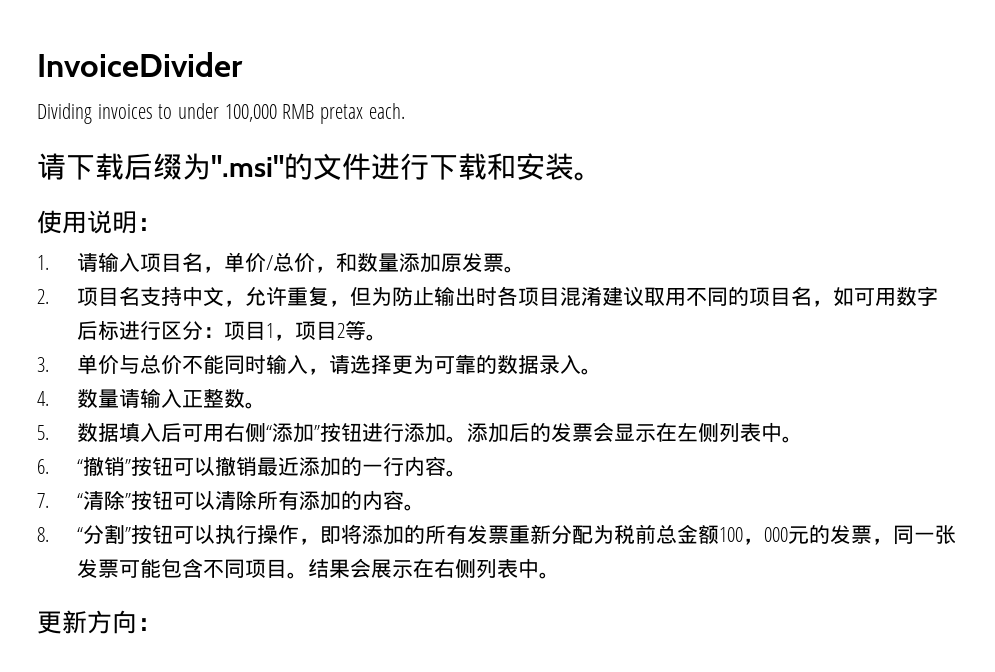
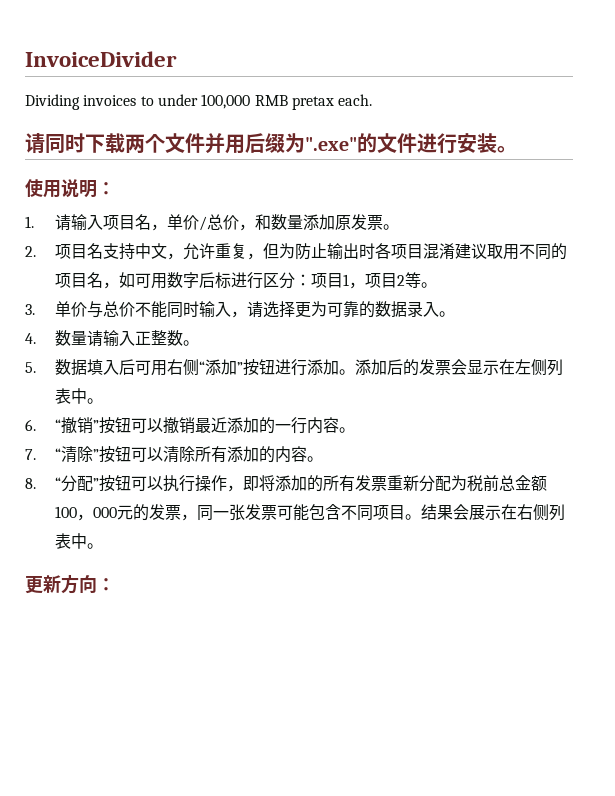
[66,153,284,180] 下载后缀为".msi" -> [45,133,357,154] 同时下载两个文件并用后缀为".exe"
[429,153,516,180] 下载和 -> (457, 143) none
[104,524,126,544] 割 -> [76,475,93,491] 配

